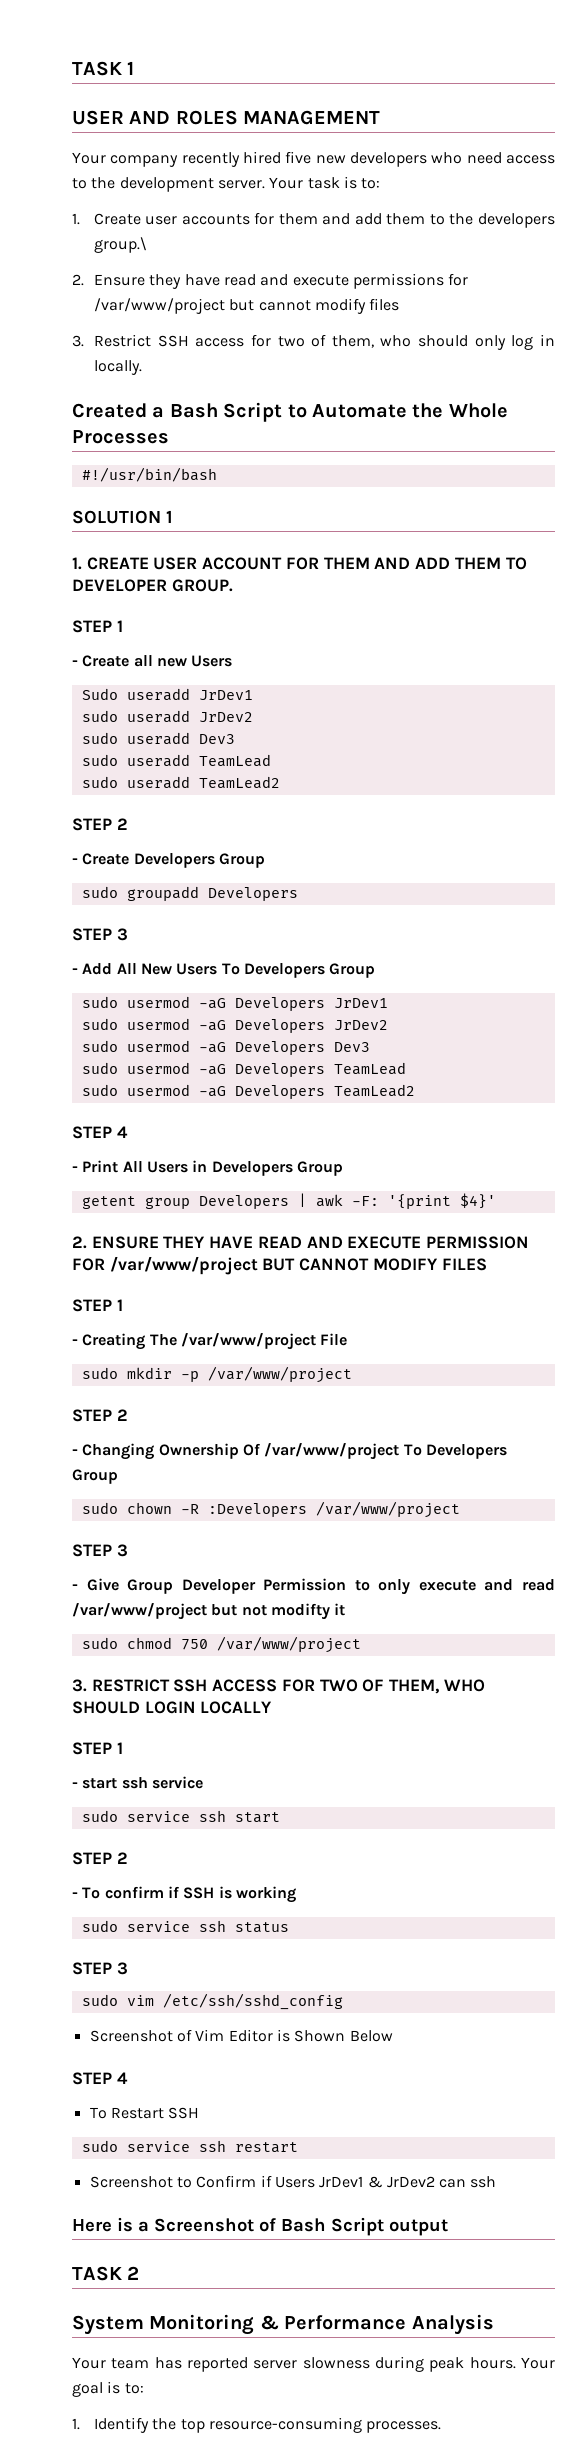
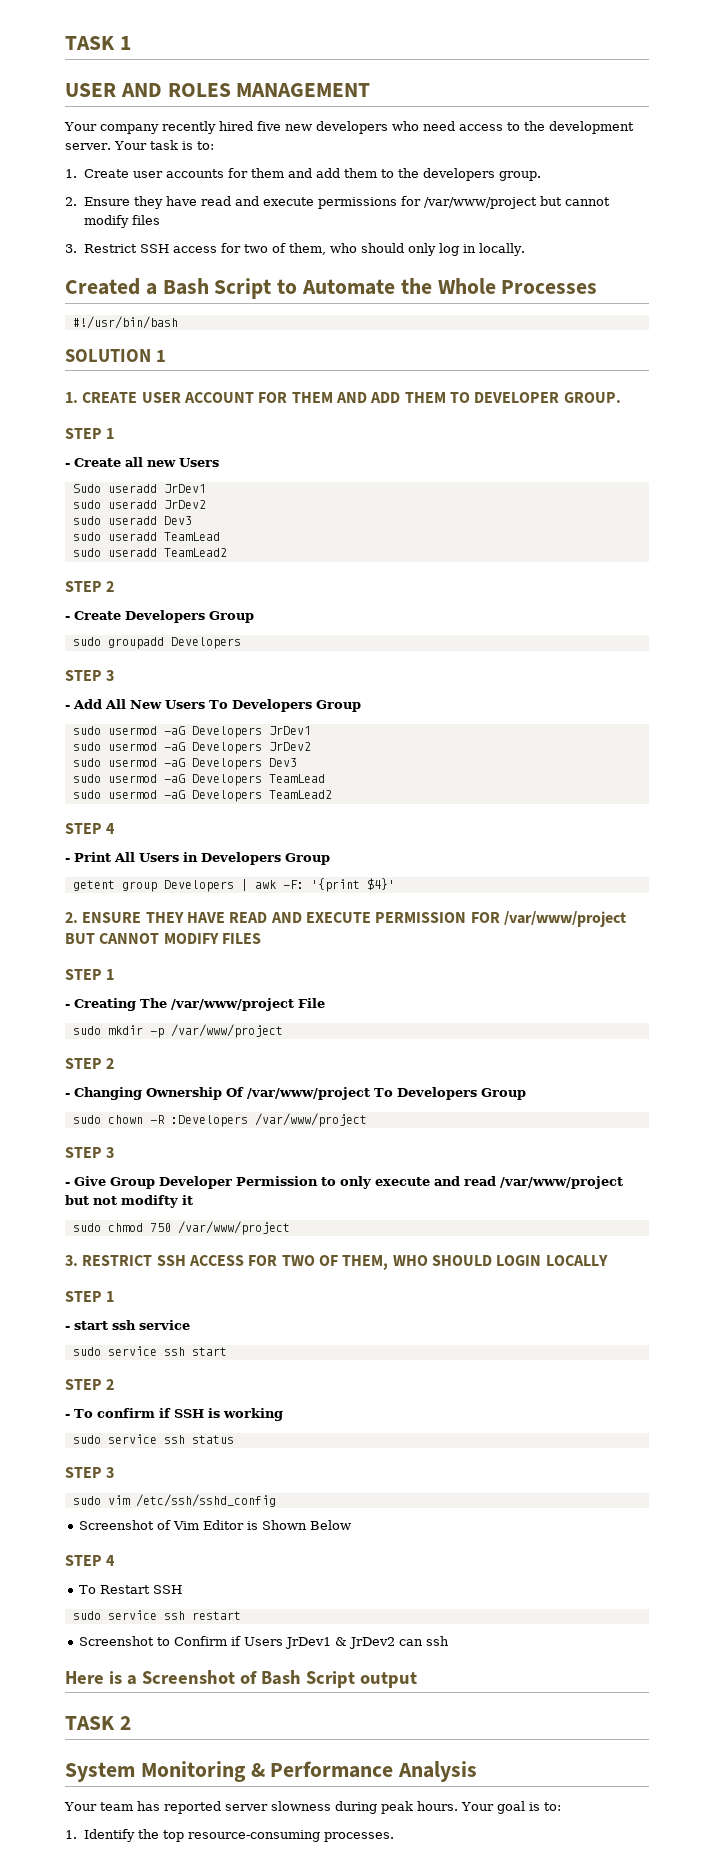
[93,237,147,253] group.\ -> [499,171,542,181] group.

